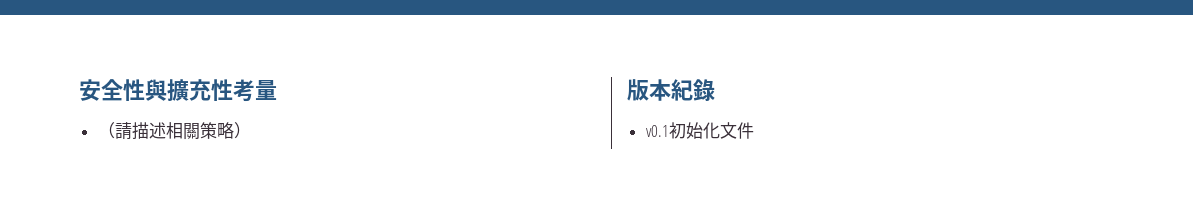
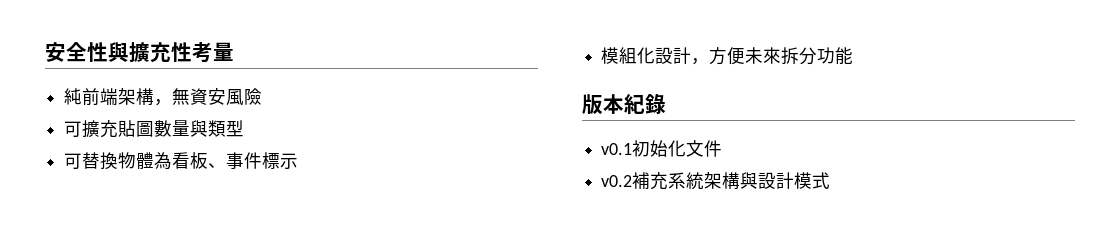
[97,122,251,140] （請描述相關策略） -> [64,88,263,106] [64,120,245,138] [64,152,299,170] [601,47,854,65] 純前端架構，無資安風險 // 可擴充貼圖數量與類型 // 可替換物體為看板、事件標示 // 模組化設計，方便未來拆分功能
(754, 130) none -> [601,172,831,190] // v0.2補充系統架構與設計模式

